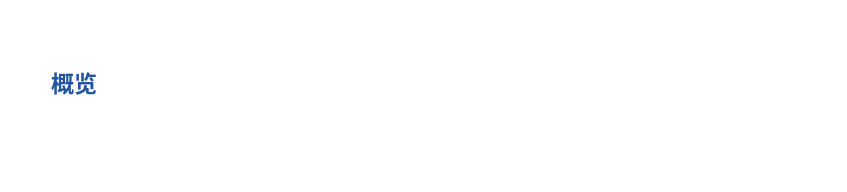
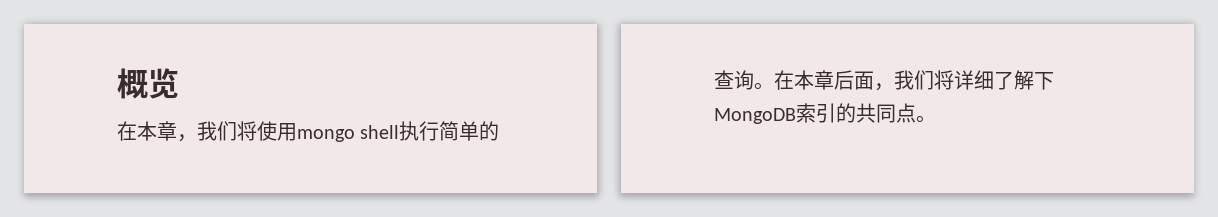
(97, 83) none -> [117,121,500,142] [714,70,1054,91] [714,103,936,124] // 在本章，我们将使用mongo shell执行简单的查询。在本章后面，我们将详细了解下MongoDB索引的共同点。

